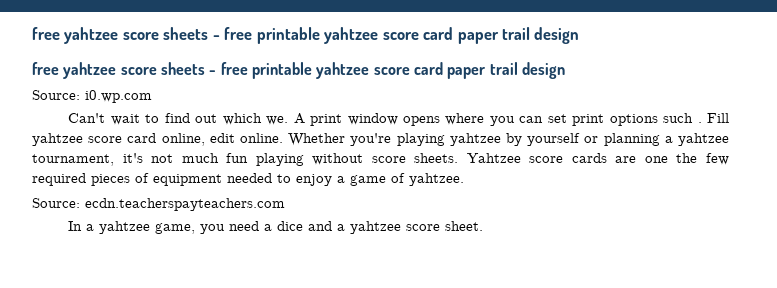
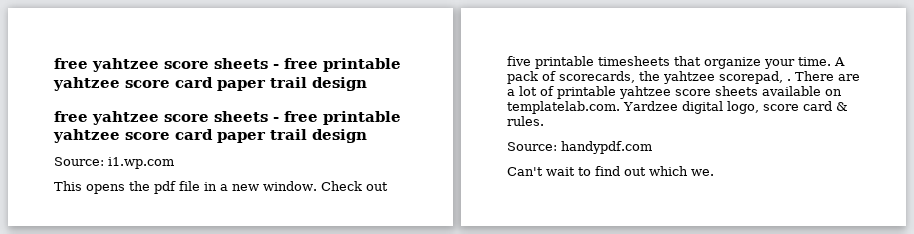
[85,90,152,103] i0.wp.com -> [108,157,174,169] [54,181,388,194] [507,56,845,69] [507,71,860,84] [507,86,842,99] [507,101,848,114] [507,116,544,126] [507,141,652,154] i1.wp.com // This opens the pdf file in a new window. Check out five printable timesheets that organize your time. A pack of scorecards, the yahtzee scorepad, . There are a lot of printable yahtzee score sheets available on templatelab.com. Yardzee digital logo, score card & rules. // Source: handypdf.com
[293,113,730,126] [32,133,730,146] [32,153,729,166] [32,173,464,186] [32,198,285,211] [68,221,484,234] A print window opens where you can set print options such . Fill yahtzee score card online, edit online. Whether you're playing yahtzee by yourself or planning a yahtzee tournament, it's not much fun playing without score sheets. Yahtzee score cards are one the few required pieces of equipment needed to enjoy a game of yahtzee. // Source: ecdn.teacherspayteachers.com // In a yahtzee game, you need a dice and a yahtzee score sheet. -> (714, 172) none

